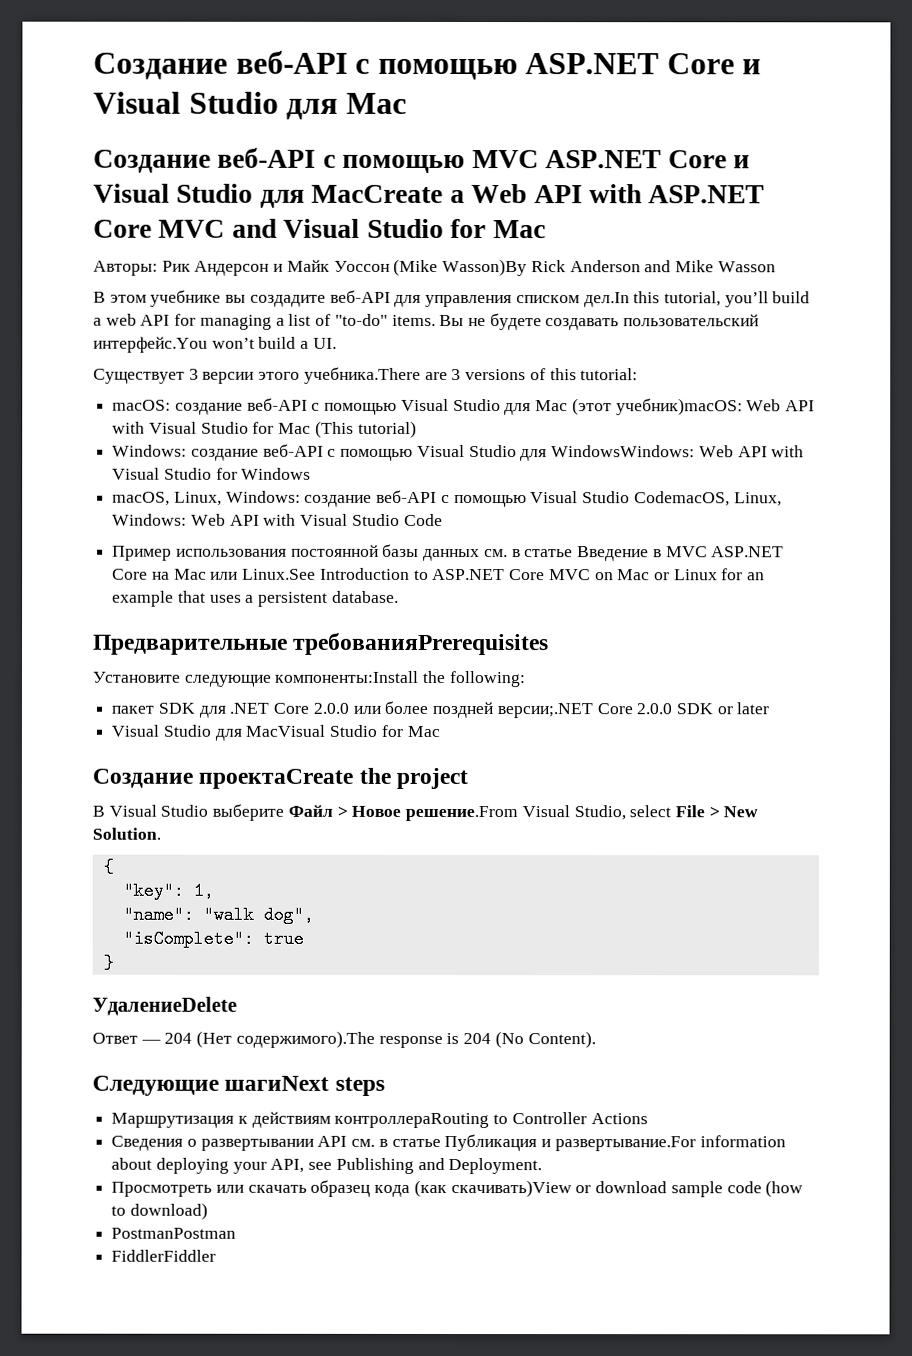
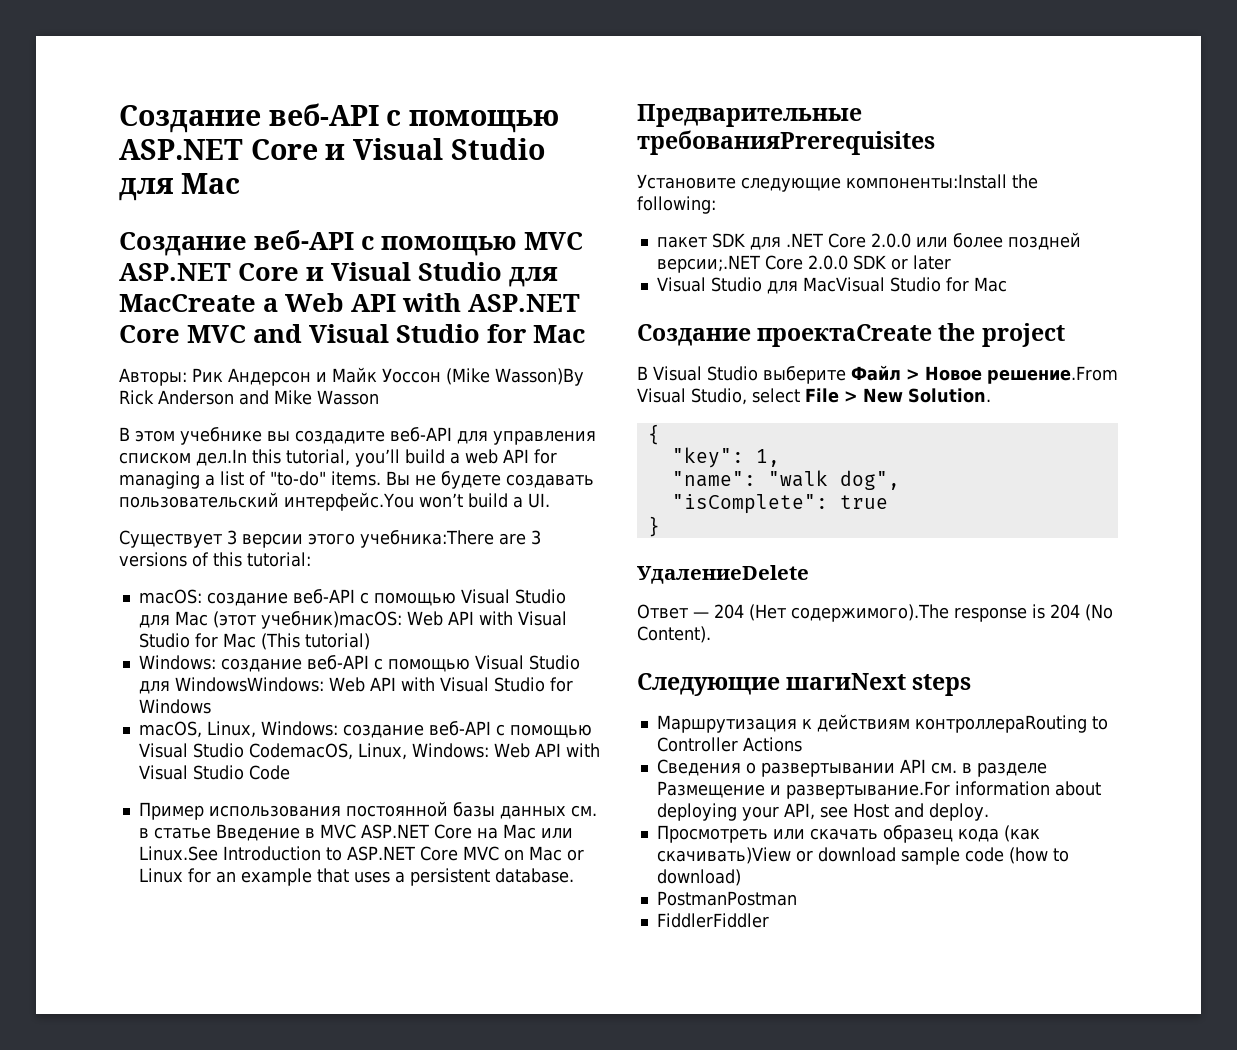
[303,366,421,384] учебника.There -> [360,530,494,548] учебника:There
[391,1133,538,1152] статье Публикация -> [976,762,1047,777] [656,781,765,798] разделе Размещение
[335,1157,543,1175] Publishing and Deployment. -> [852,803,989,821] Host and deploy.

